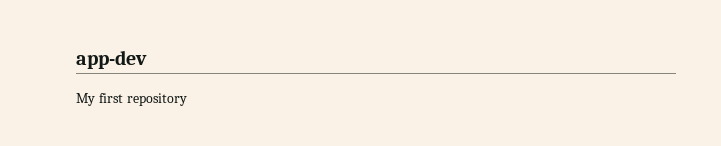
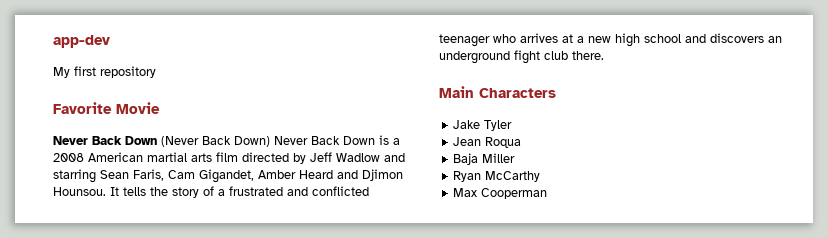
(187, 99) none -> [53,102,160,114] [53,135,400,147] [53,152,405,164] [53,169,403,183] [53,186,369,198] [439,33,782,47] [439,50,604,64] [439,86,556,98] [453,120,513,131] [453,137,522,148] [453,153,516,165] [453,171,541,182] [453,188,548,199] // Favorite Movie // Never Back Down (Never Back Down) Never Back Down is a 2008 American martial arts film directed by Jeff Wadlow and starring Sean Faris, Cam Gigandet, Amber Heard and Djimon Hounsou. It tells the story of a frustrated and conflicted teenager who arrives at a new high school and discovers an underground fight club there. // Main Characters // Jake Tyler // Jean Roqua // Baja Miller // Ryan McCarthy // Max Cooperman

